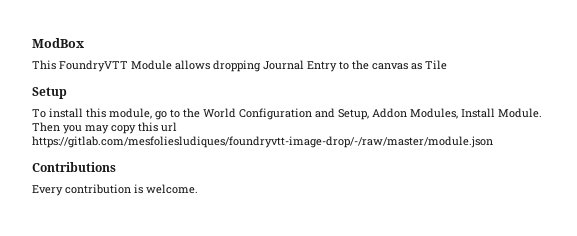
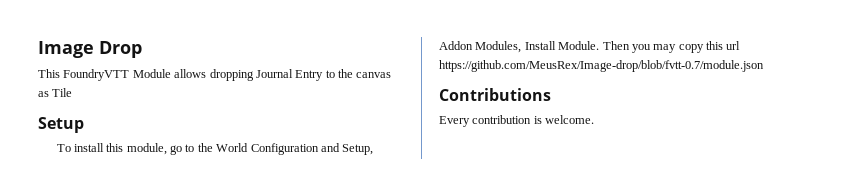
[32,38,84,48] ModBox -> [38,41,142,58] Image Drop
[32,136,493,148] https://gitlab.com/mesfoliesludiques/foundryvtt-image-drop/-/raw/master/module.json -> [439,60,764,72] https://github.com/MeusRex/Image-drop/blob/fvtt-0.7/module.json

